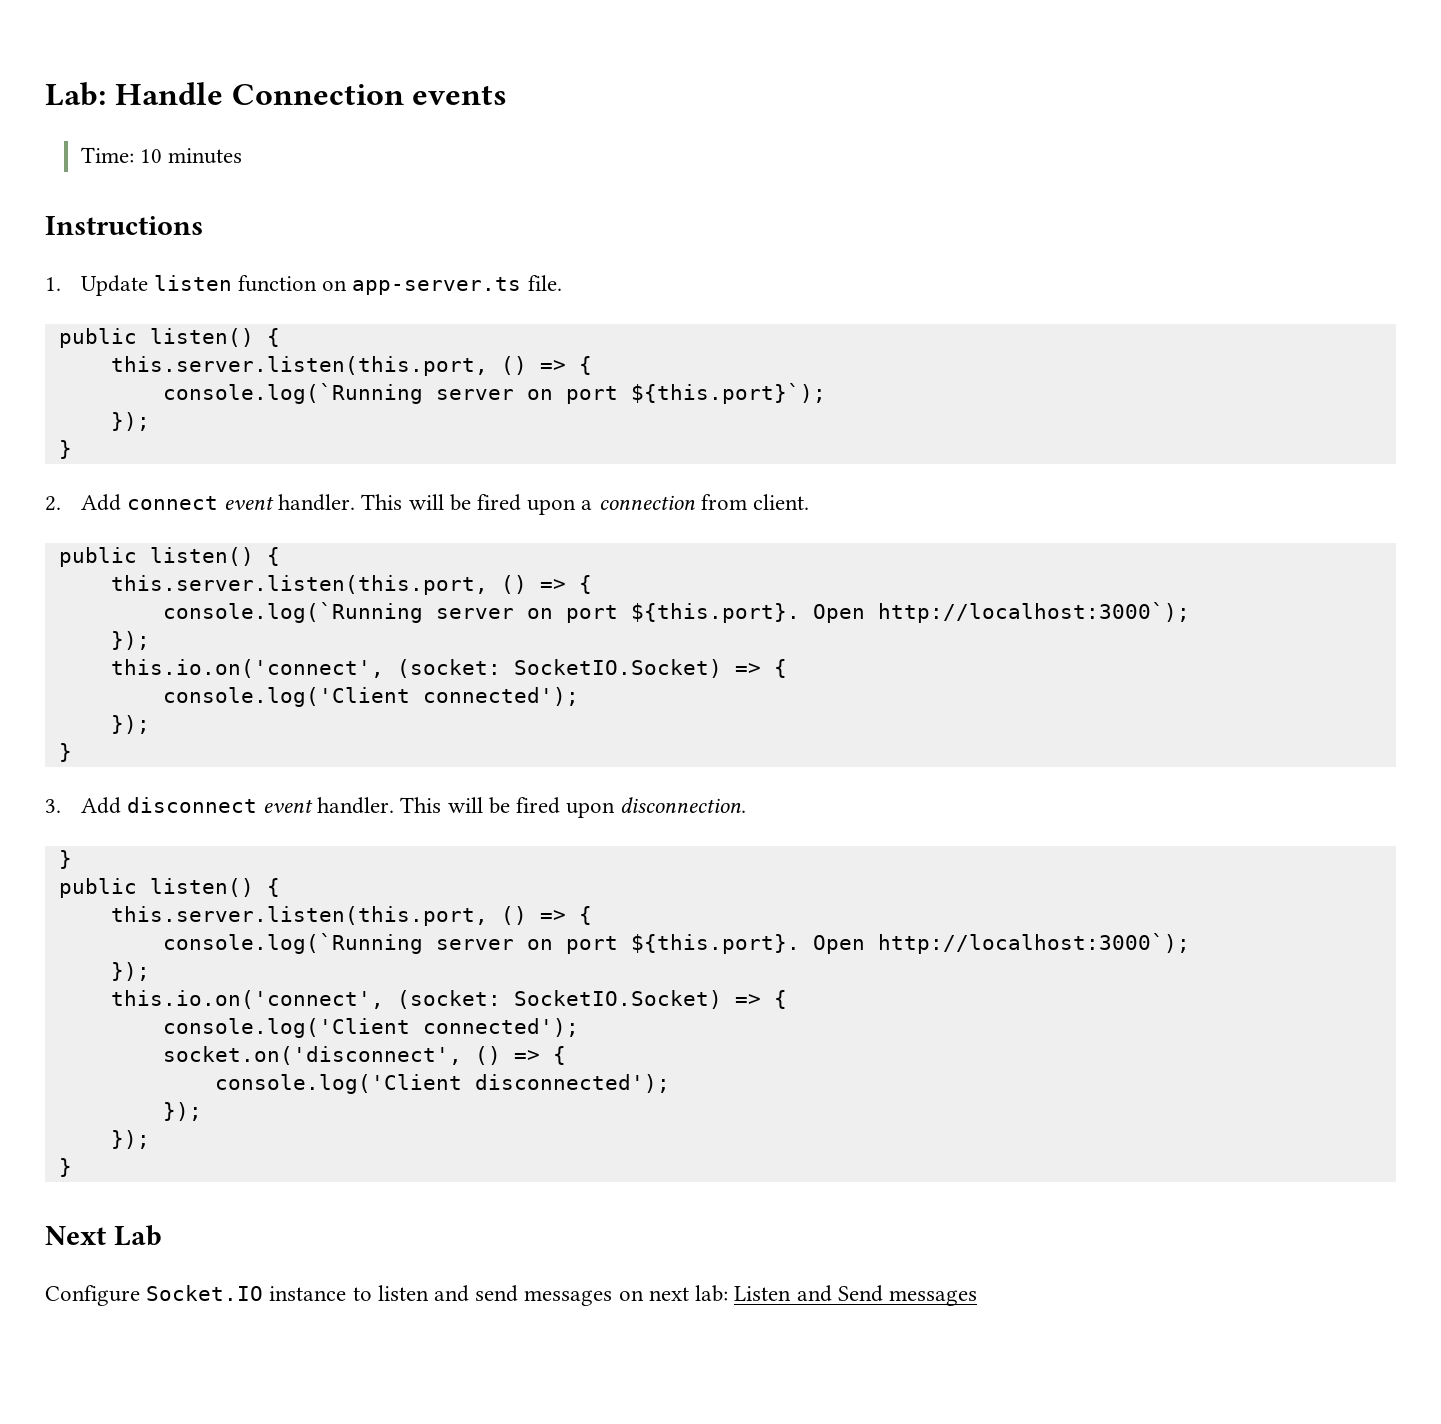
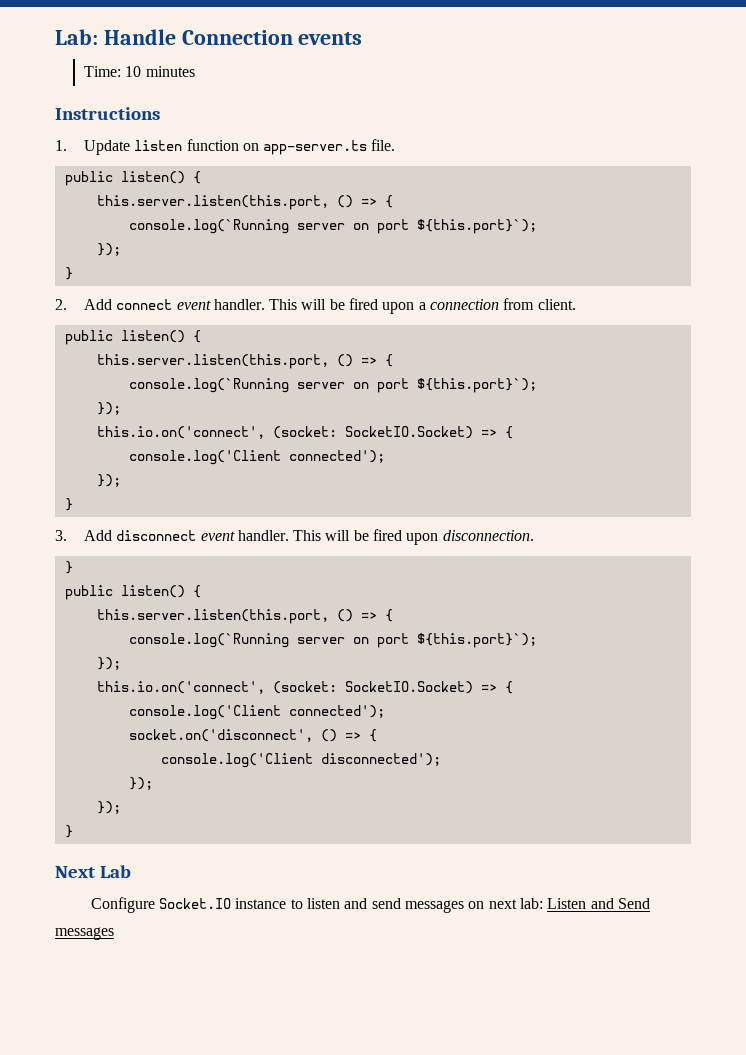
[630,602,1190,623] ${this.port}. Open http://localhost:3000`); -> [416,378,537,393] ${this.port}`);
[630,933,1190,954] ${this.port}. Open http://localhost:3000`); -> [416,633,537,648] ${this.port}`);

